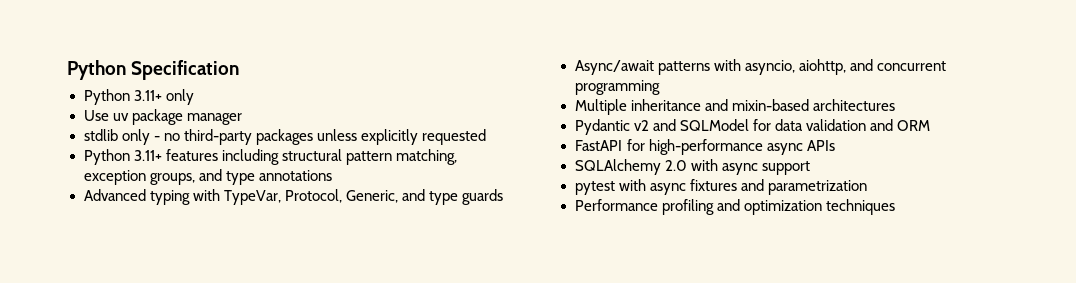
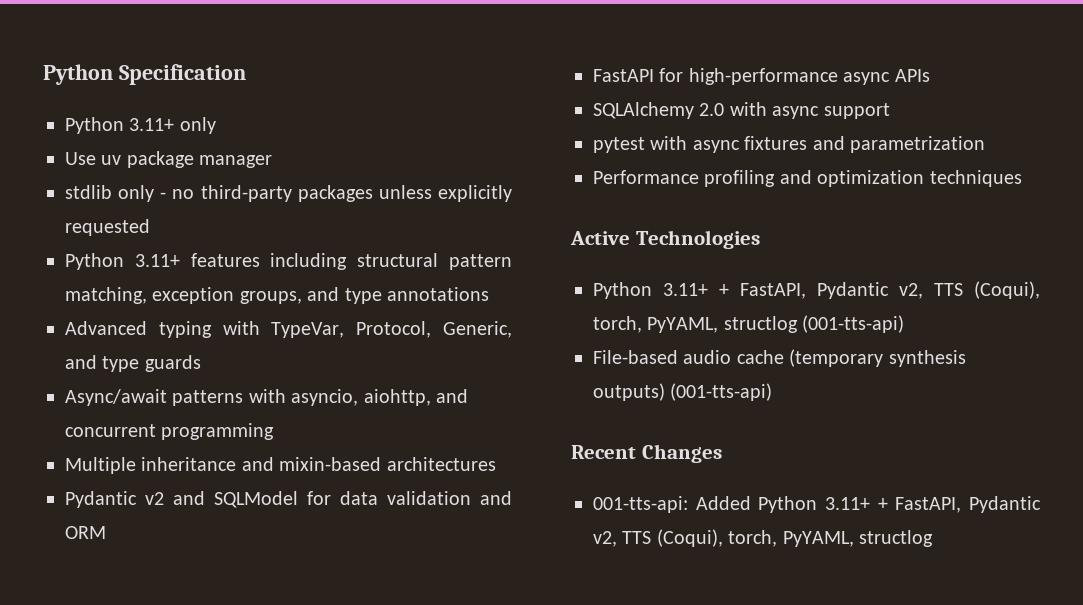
(895, 207) none -> [570,230,760,249] [593,281,1040,299] [593,315,905,333] [593,349,966,367] [593,383,773,401] [571,444,722,463] [593,496,1041,513] [593,529,933,547] // Active Technologies // Python 3.11+ + FastAPI, Pydantic v2, TTS (Coqui), torch, PyYAML, structlog (001-tts-api) // File-based audio cache (temporary synthesis outputs) (001-tts-api) // Recent Changes // 001-tts-api: Added Python 3.11+ + FastAPI, Pydantic v2, TTS (Coqui), torch, PyYAML, structlog

